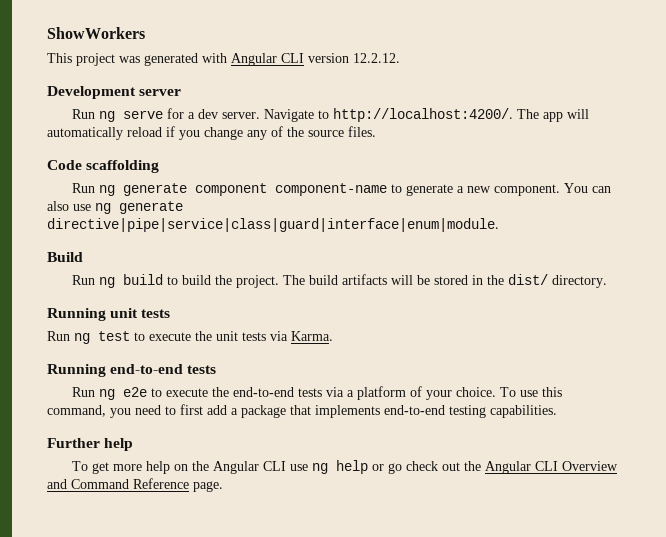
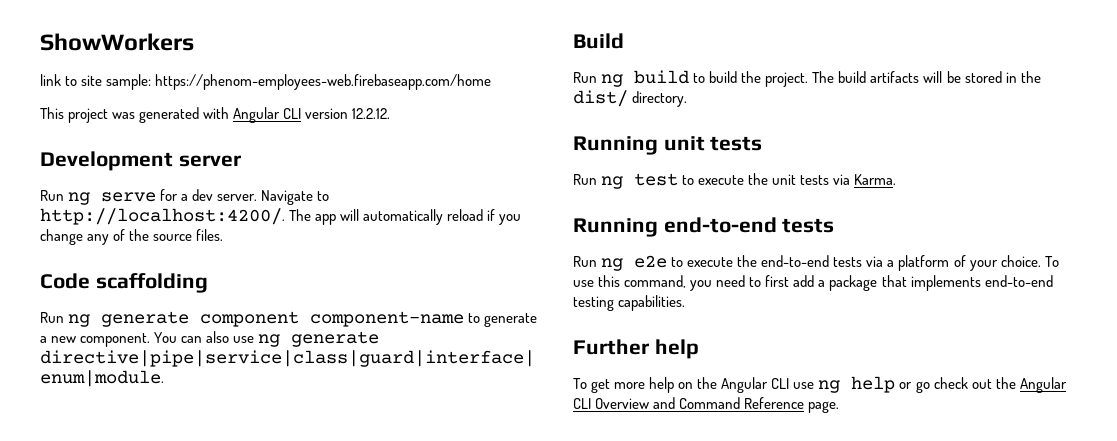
(145, 33) none -> [40,74,492,90] // link to site sample: https://phenom-employees-web.firebaseapp.com/home

